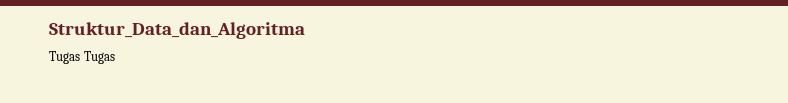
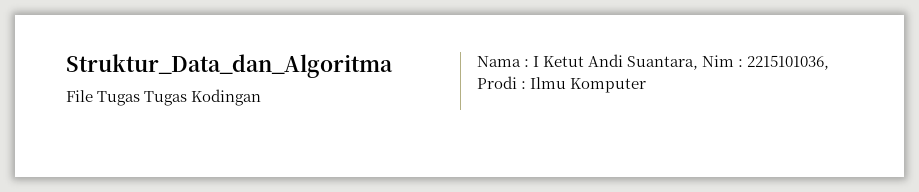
(305, 30) none -> [66,90,93,102] File
(115, 57) none -> [191,89,262,106] [477,54,830,70] [477,76,647,93] Kodingan // Nama : I Ketut Andi Suantara, Nim : 2215101036, Prodi : Ilmu Komputer

